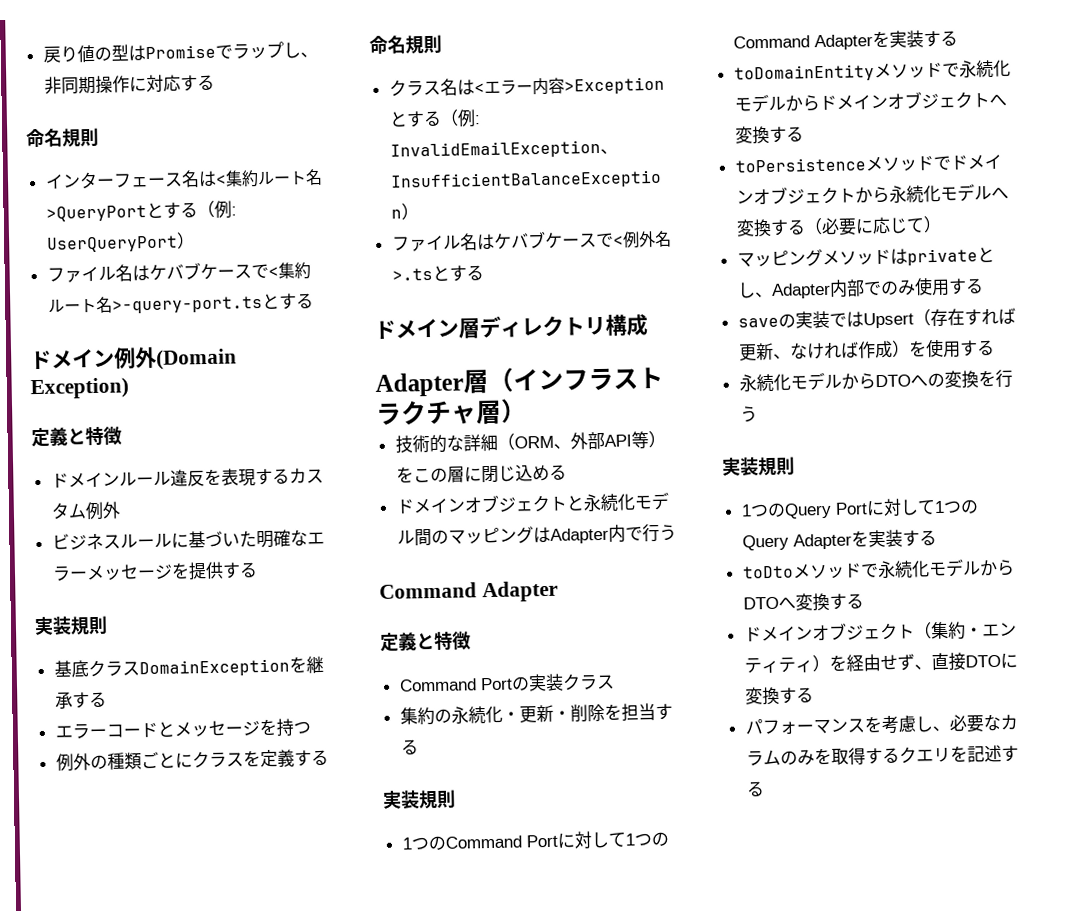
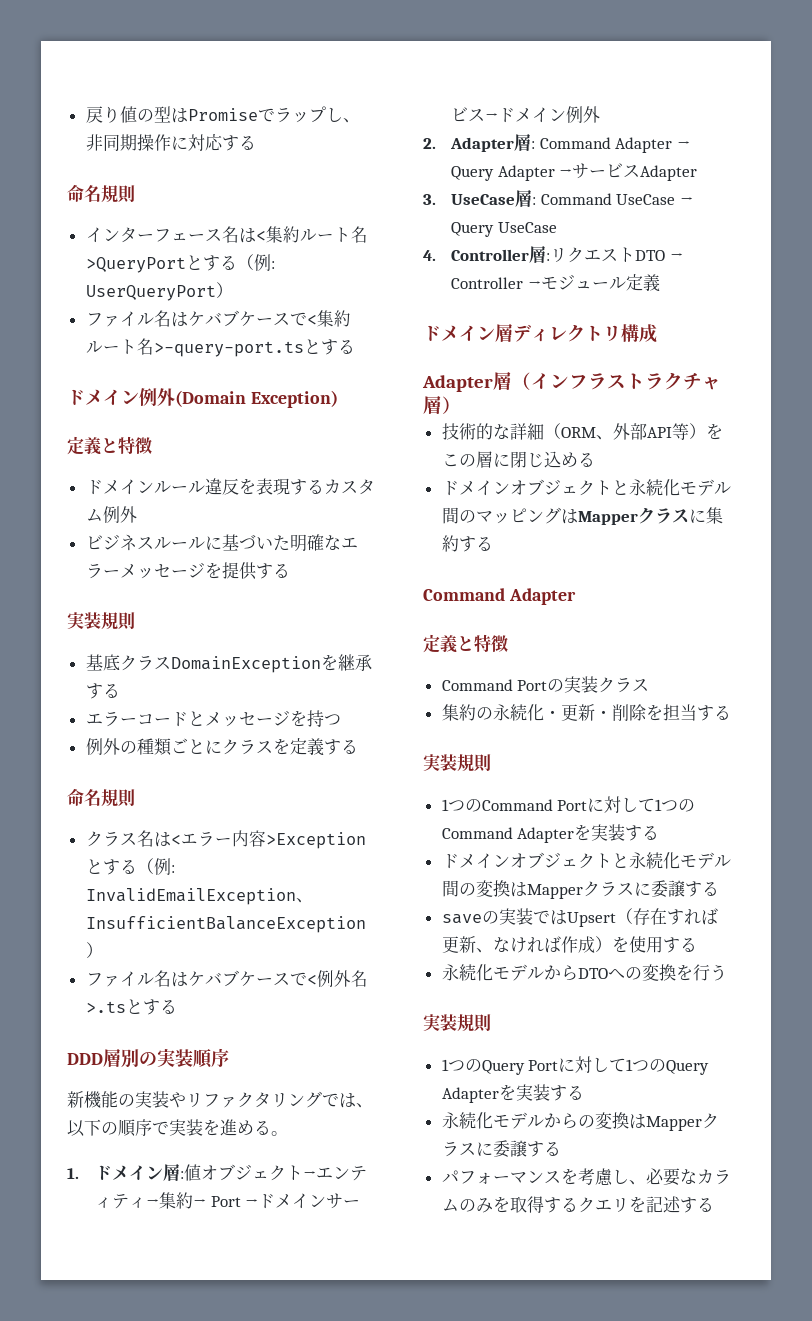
(484, 273) none -> [67,1048,229,1068] [67,1091,373,1108] [67,1119,288,1137] [67,1164,368,1181] [95,1192,361,1209] [451,106,601,123] [423,134,690,153] [451,163,698,181] [423,190,693,207] [451,222,557,237] [423,246,683,263] [451,274,660,292] // DDD層別の実装順序 // 新機能の実装やリファクタリングでは、以下の順序で実装を進める。 // 1.ドメイン層:値オブジェクト→エンティティ→集約→ Port →ドメインサービス→ドメイン例外 // 2. Adapter層: Command Adapter → Query Adapter →サービスAdapter // 3. UseCase層: Command UseCase → Query UseCase // 4. Controller層:リクエストDTO → Controller →モジュール定義
[549,523,677,544] Adapter内で行う -> [577,507,723,525] [441,535,493,552] Mapperクラスに集約する
[733,59,1011,83] [733,91,1007,113] [734,125,804,145] [734,154,1002,173] [735,183,1009,205] [735,215,942,238] [736,246,995,268] [736,277,950,299] toDomainEntityメソッドで永続化モデルからドメインオブジェクトへ変換する // toPersistenceメソッドでドメインオブジェクトから永続化モデルへ変換する（必要に応じて） // マッピングメソッドはprivateとし、Adapter内部でのみ使用 -> [441,852,731,869] [441,880,685,899] ドメインオブジェクトと永続化モデル間の変換はMapperクラスに委譲
[741,558,1015,579] [742,592,864,612] [743,621,1017,642] [743,652,1018,674] [744,686,780,706] toDtoメソッドで永続化モデルからDTOへ変換する // ドメインオブジェクト（集約・エンティティ）を経由せず、直接DTOに変換 -> [441,1112,719,1131] [441,1140,527,1158] 永続化モデルからの変換はMapperクラスに委譲

